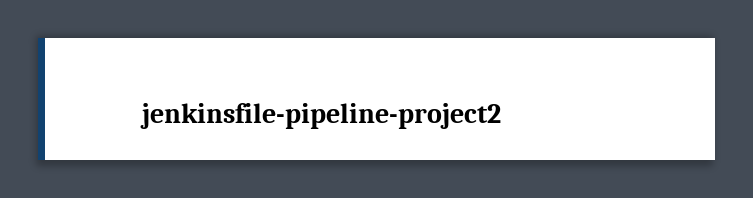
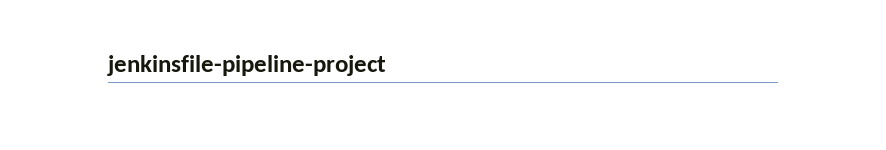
[140,103,501,129] jenkinsfile-pipeline-project2 -> [107,55,386,76] jenkinsfile-pipeline-project

